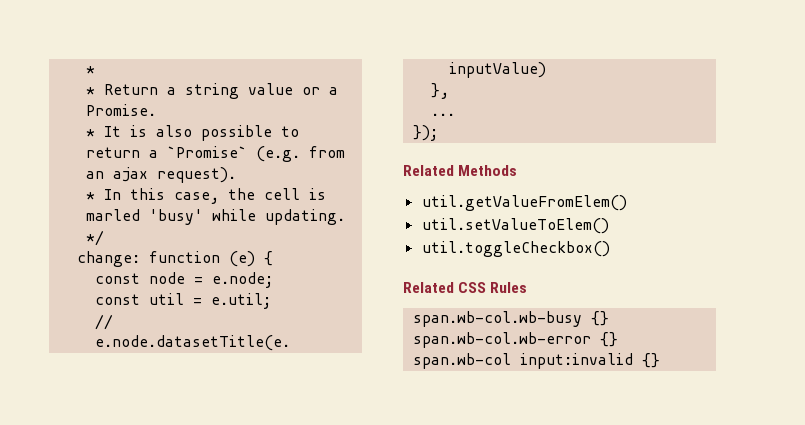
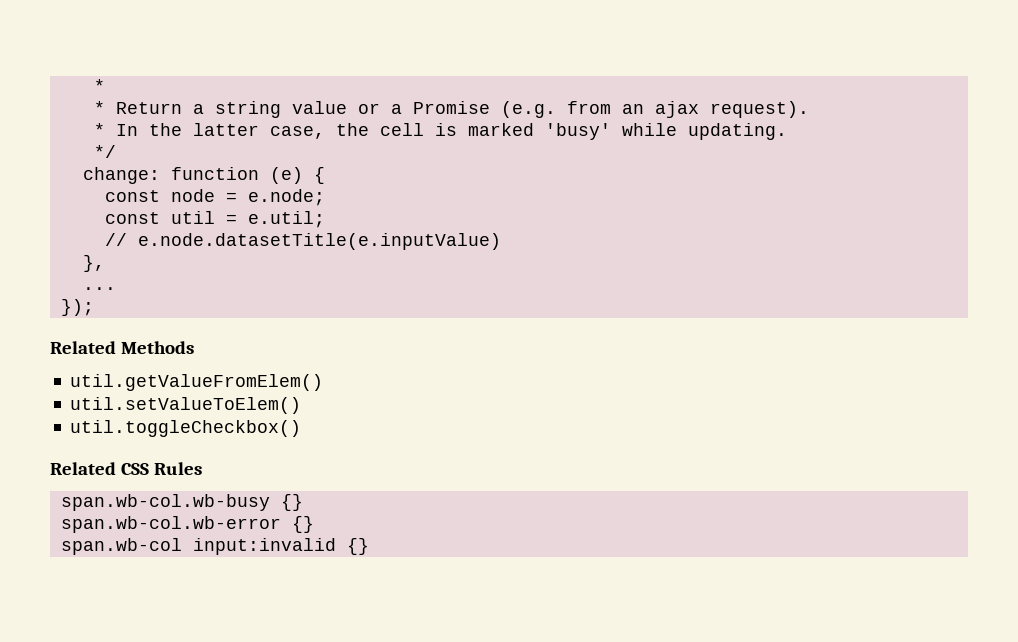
[86,104,157,116] [86,125,300,141] [86,146,248,158] Promise. // * It is also possible to return a `Promise` -> [413,101,491,114] Promise
[130,188,166,200] this -> [149,123,260,136] the latter
[86,209,141,221] marled -> [468,123,535,136] marked

